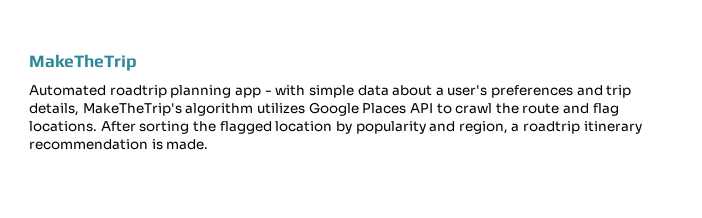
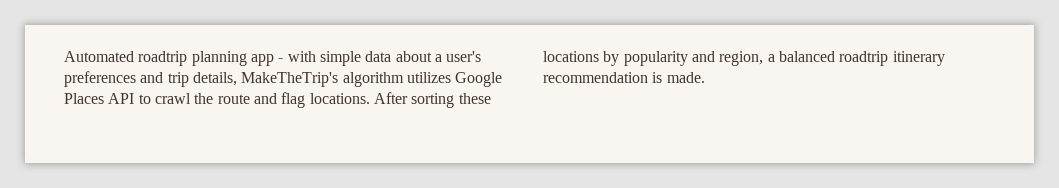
[29,54,137,71] MakeTheTrip // -> (64, 56) none
[192,121,333,134] the flagged location -> [458,93,491,104] [543,51,599,62] these locations
(520, 127) none -> [778,51,835,62] balanced

